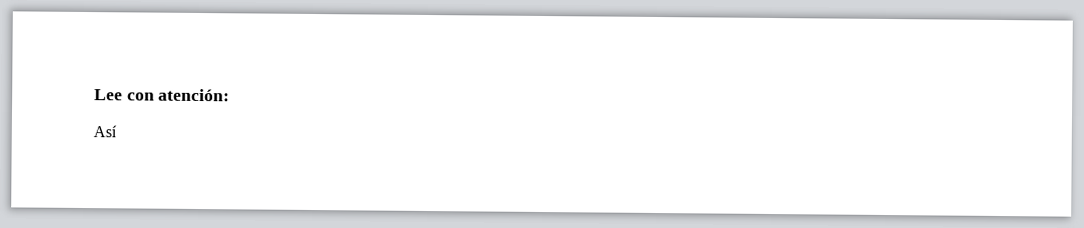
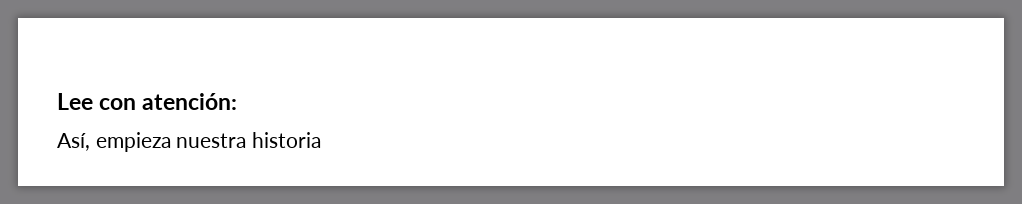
[93,125,117,138] Así -> [57,132,322,152] Así, empieza nuestra historia

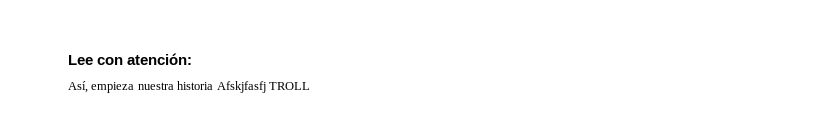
(322, 140) none -> [216,81,310,93] Afskjfasfj TROLL

